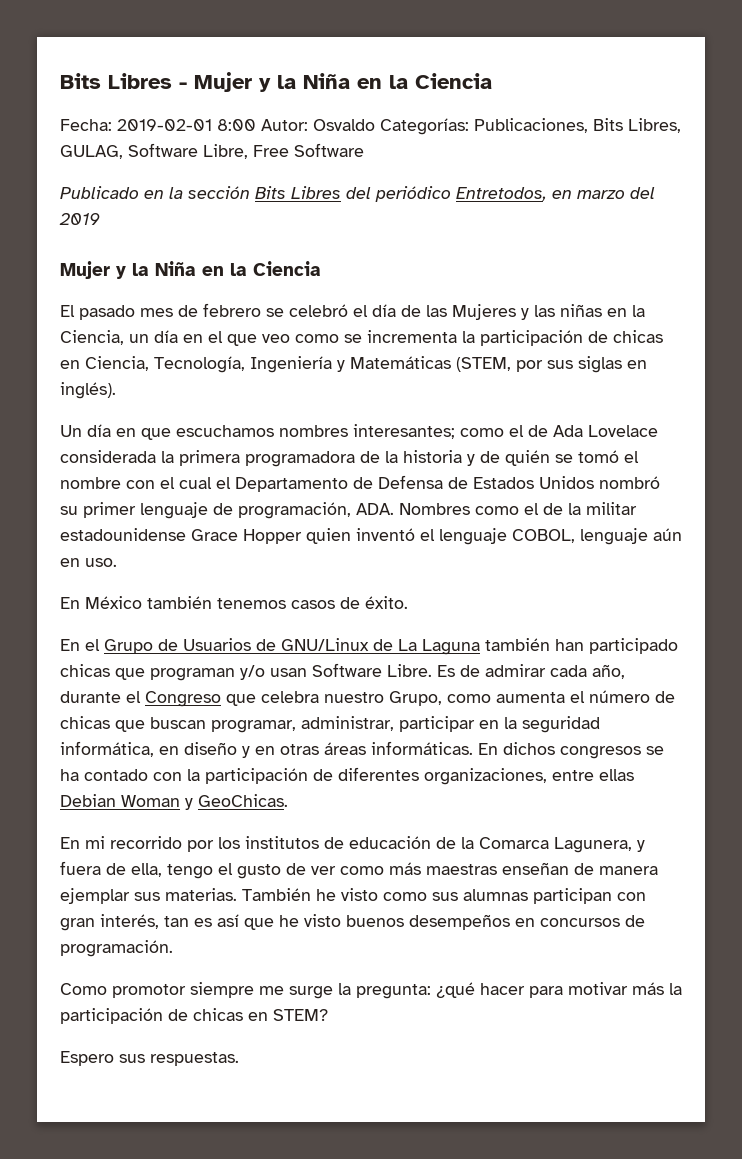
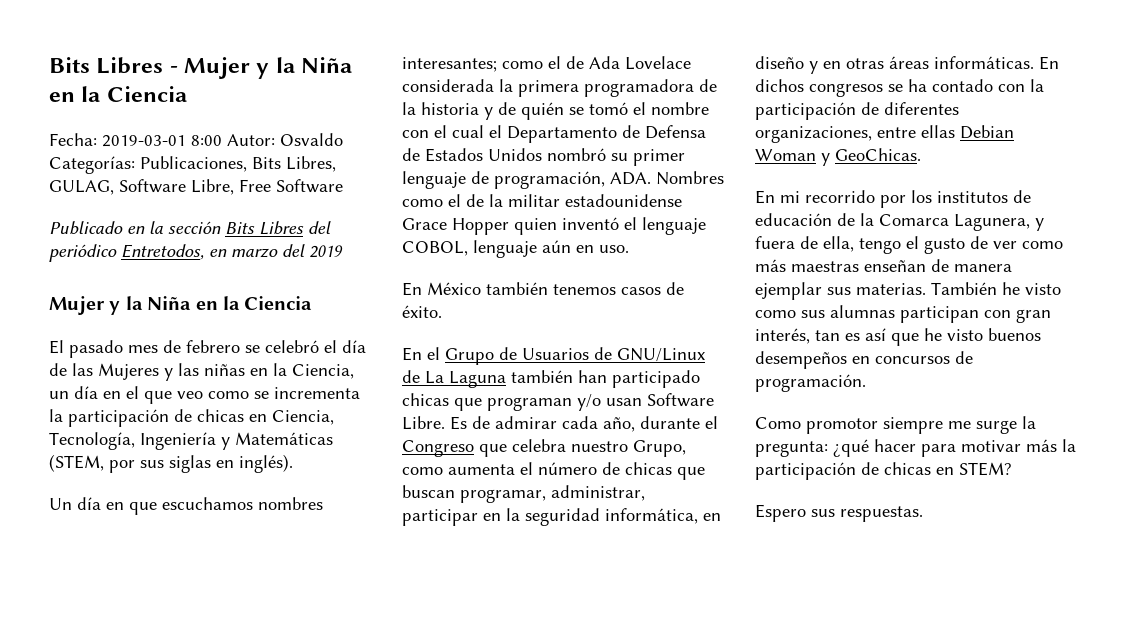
[117,119,212,131] 2019-02-01 -> [102,135,186,147] 2019-03-01

